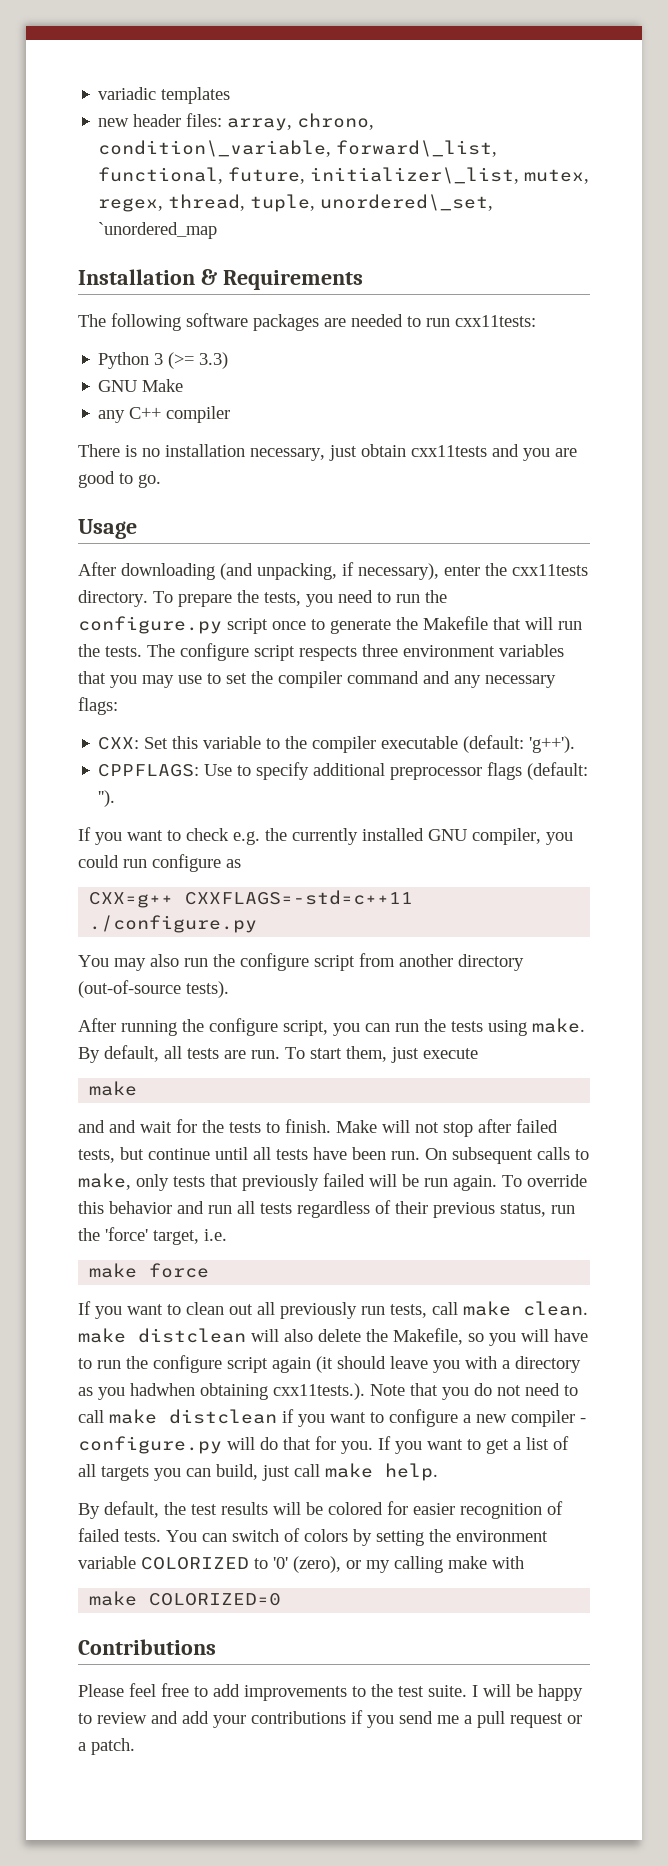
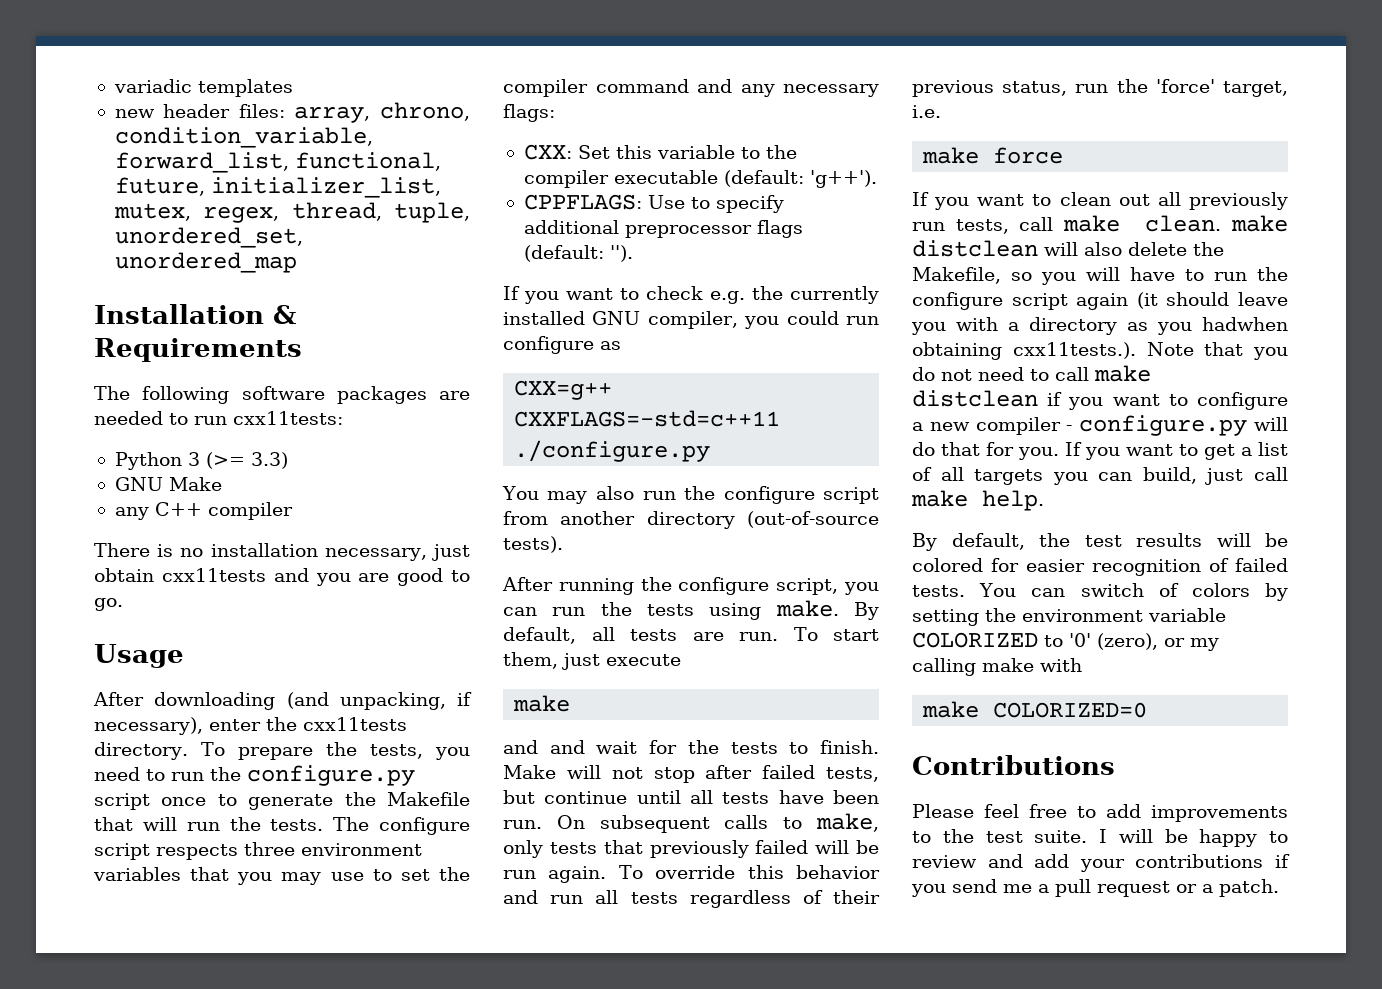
[98,140,498,157] condition\_variable, forward\_list, -> [114,127,373,148] [114,152,289,173] condition_variable, forward_list,
[310,167,520,184] initializer\_list, -> [210,177,441,198] initializer_list,
[320,194,494,211] [98,222,218,239] unordered\_set, `unordered_map -> [114,227,303,248] [114,252,297,273] unordered_set, unordered_map

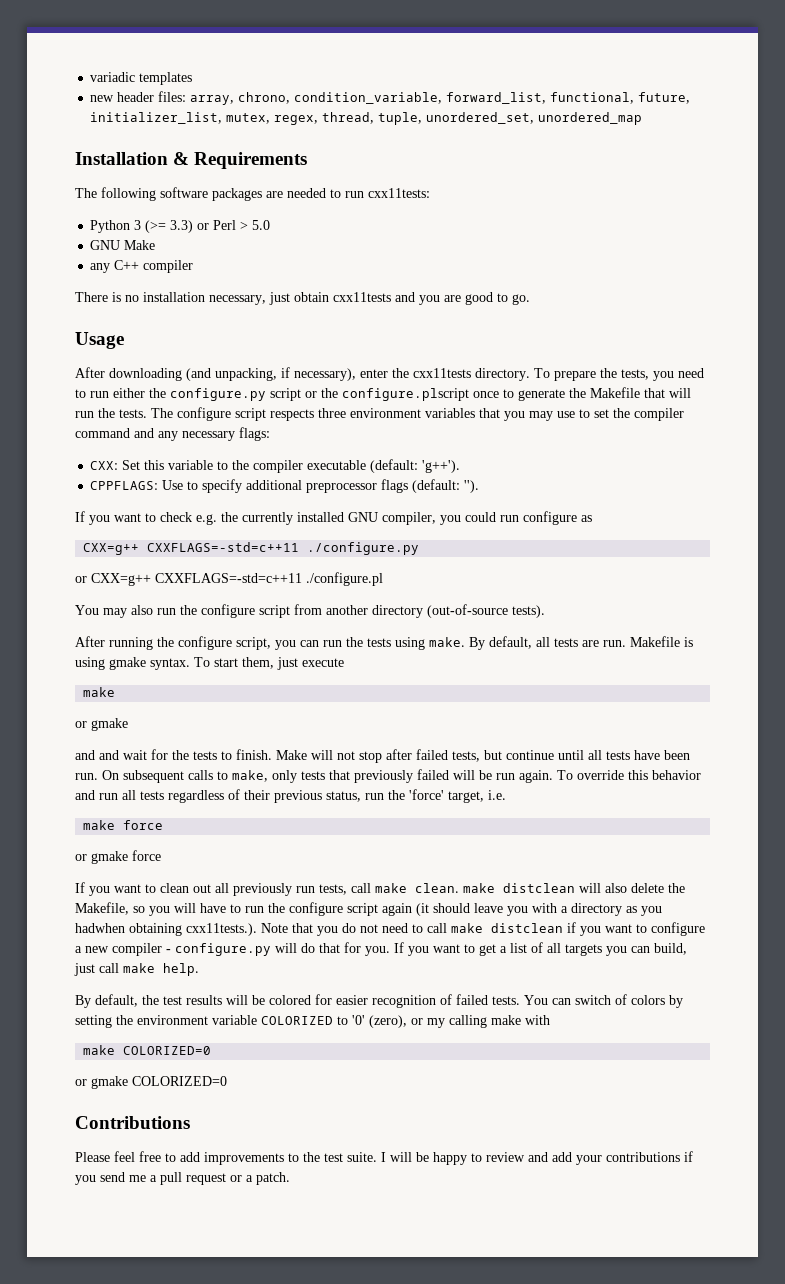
(288, 460) none -> [197,220,271,230] or Perl > 5.0
(204, 776) none -> [113,388,145,398] either
(150, 801) none -> [305,388,469,401] or the configure.plscript
(711, 451) none -> [75,572,383,586] // or CXX=g++ CXXFLAGS=-std=c++11 ./configure.pl
(779, 636) none -> [630,636,693,647] [75,657,190,670] Makefile is using gmake syntax.
(571, 703) none -> [75,718,128,731] // or gmake
(1064, 155) none -> [75,850,161,864] // or gmake force
(1148, 710) none -> [75,1076,227,1089] // or gmake COLORIZED=0

